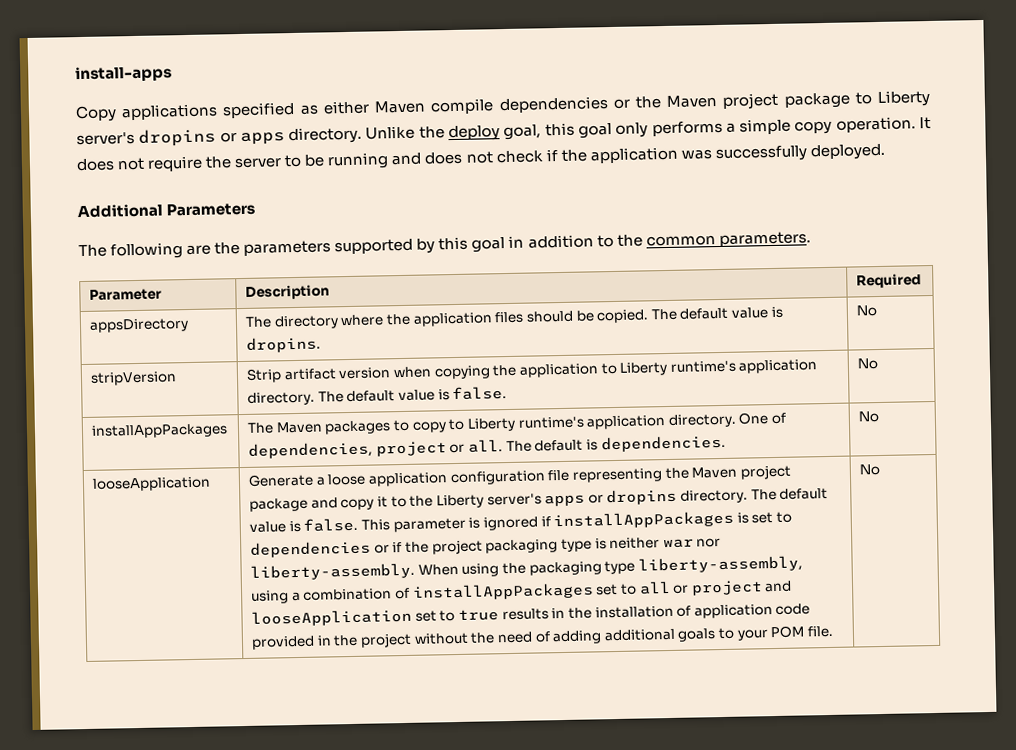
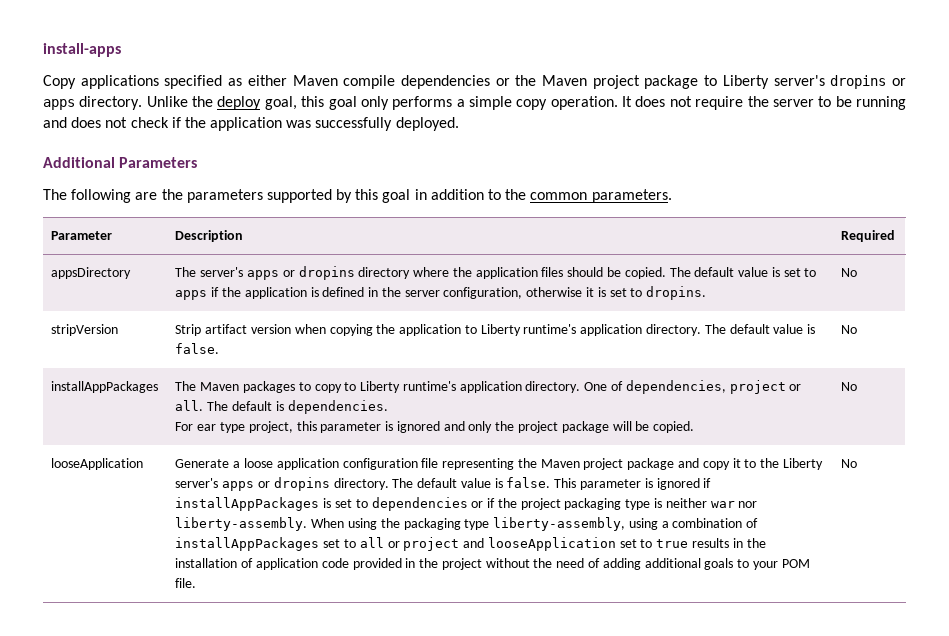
(273, 322) none -> [200,266,355,280] server's apps or dropins
(783, 312) none -> [783,268,817,277] [175,287,643,300] set to apps if the application is defined in the server configuration, otherwise it is set to
(726, 443) none -> [175,421,695,433] // For ear type project, this parameter is ignored and only the project package will be copied.

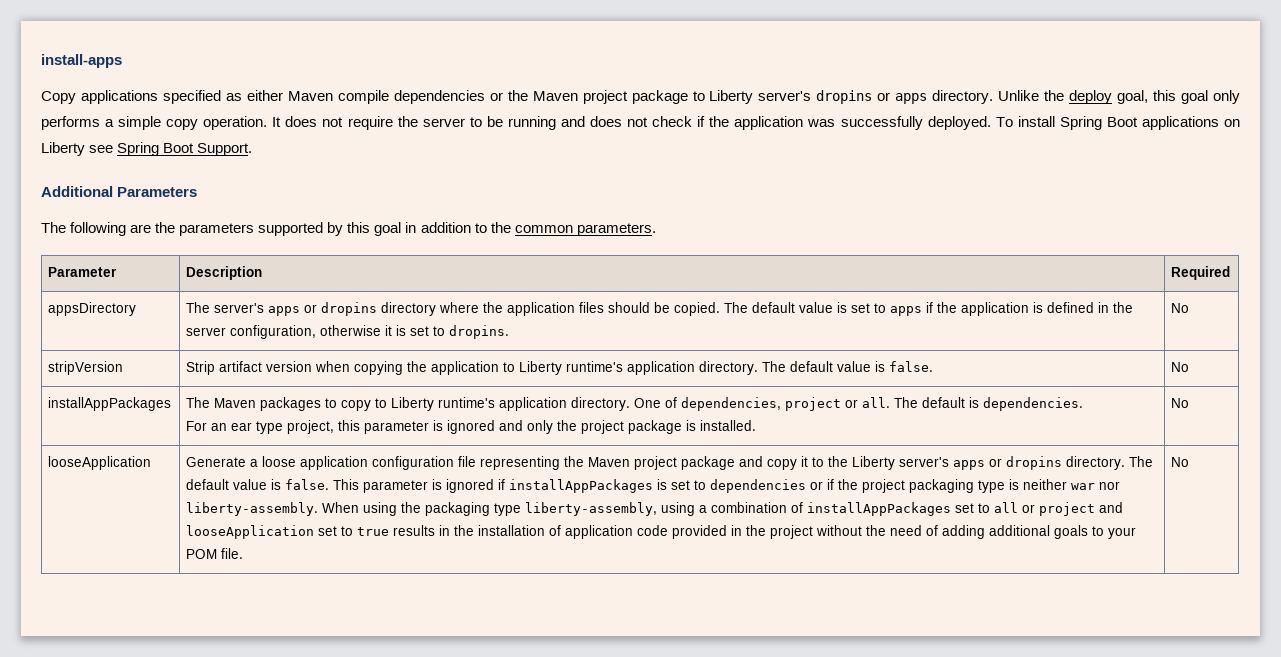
(459, 124) none -> [995,116,1241,130] [41,142,253,156] To install Spring Boot applications on Liberty see Spring Boot Support.
(194, 426) none -> [211,423,228,431] an
[612,421,695,433] will be copied. -> [686,420,757,431] is installed.

